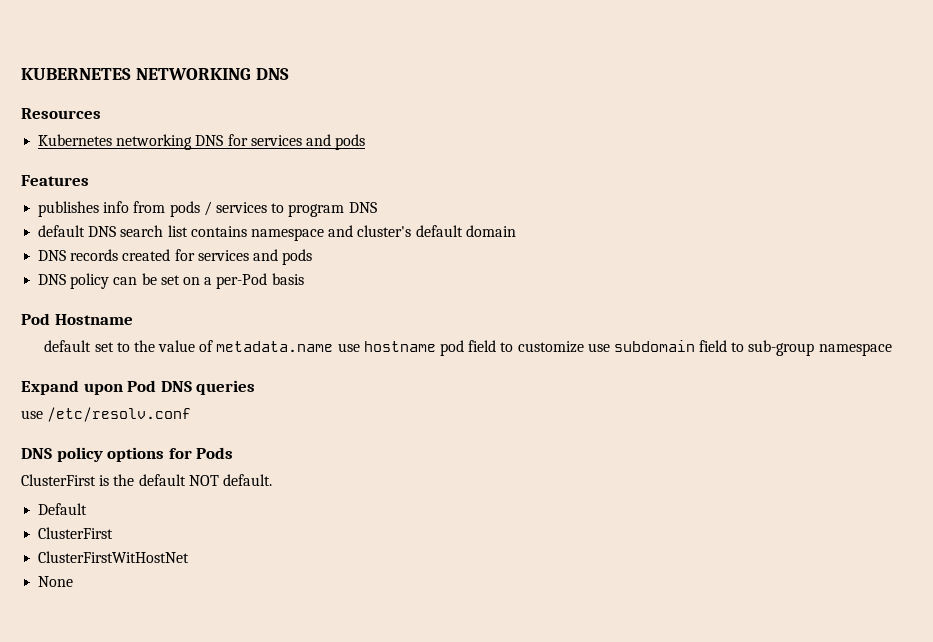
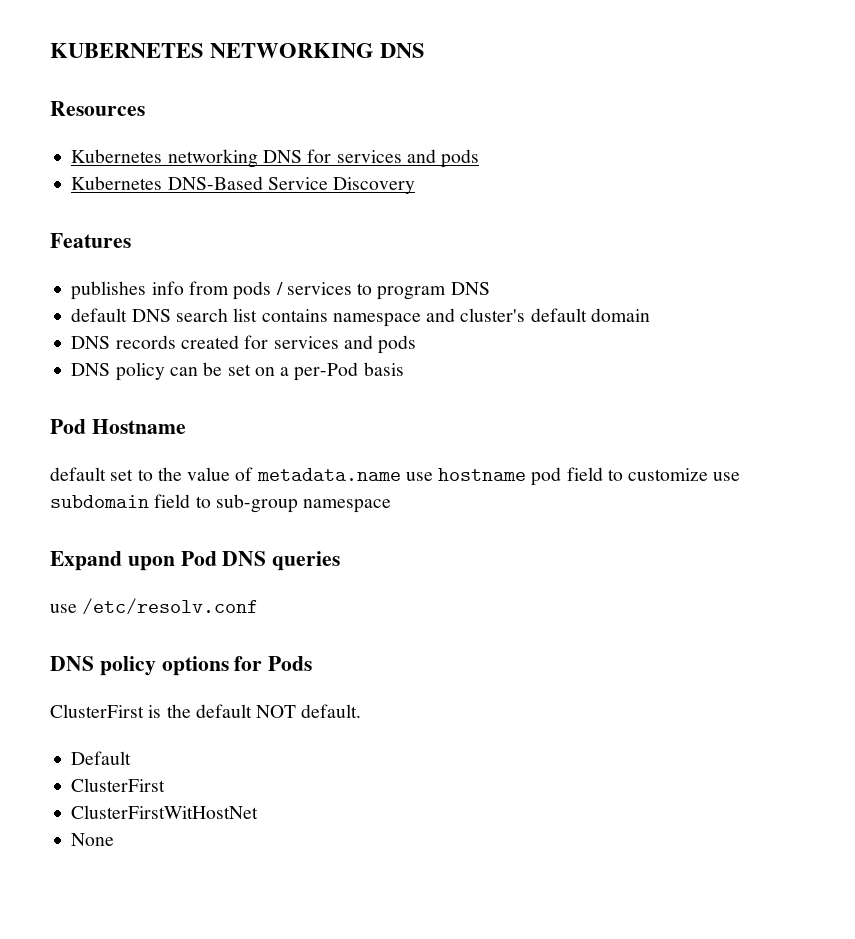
(366, 142) none -> [71,176,416,194] // Kubernetes DNS-Based Service Discovery

